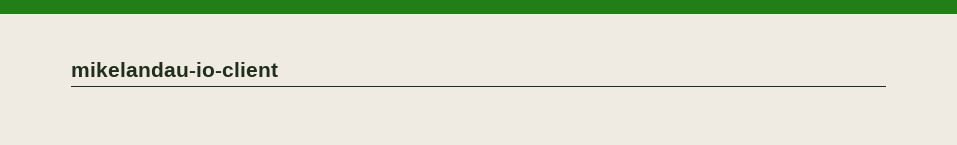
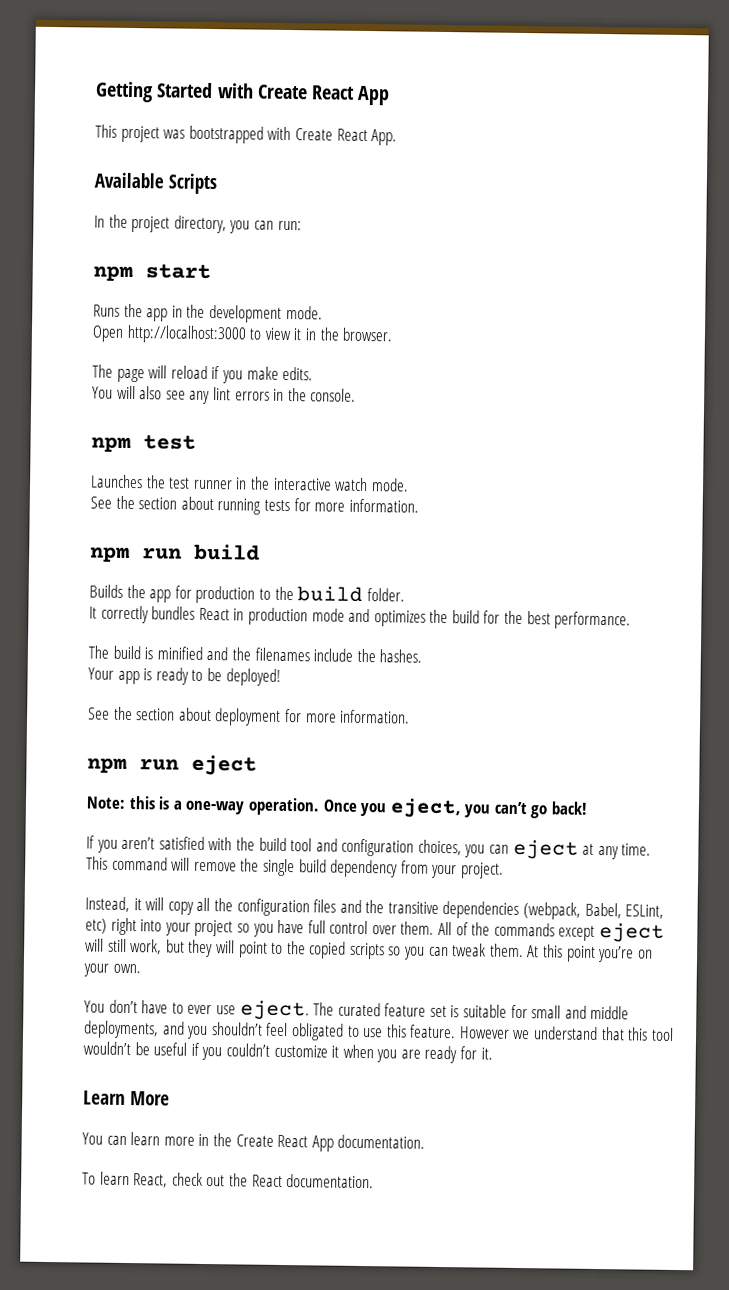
[71,62,278,77] mikelandau-io-client -> [95,81,391,106] [95,124,398,146] [94,172,217,195] [94,214,302,234] [93,264,211,283] [93,303,323,323] [92,324,394,344] [92,364,314,384] [92,385,357,405] [91,435,196,454] [90,474,409,492] [90,495,419,515] [90,543,260,563] [89,584,405,604] [89,605,632,630] [88,645,423,663] [88,667,281,686] [88,706,411,726] [87,754,257,776] [86,796,589,819] [86,835,652,860] [86,856,504,879] [85,896,665,920] [85,917,666,943] [85,938,653,963] [83,963,141,977] [84,999,630,1021] [83,1020,674,1041] [83,1041,493,1064] [83,1090,170,1106] [82,1132,426,1152] [82,1171,375,1189] Getting Started with Create React App // This project was bootstrapped with Create React App. // Available Scripts // In the project directory, you can run: // npm start // Runs the app in the development mode. // Open http://localhost:3000 to view it in the browser. // The page will reload if you make edits. // You will also see any lint errors in the console. // npm test // Launches the test runner in the interactive watch mode. // See the section about running tests for more information. // npm run build // Builds the app for production to the build folder. // It correctly bundles React in production mode and optimizes the build for the best performance. // The build is minified and the filenames include the hashes. // Your app is ready to be deployed! // See the section about deployment for more information. // npm run eject // Note: this is a one-way operation. Once you eject, you can’t go back! // If you aren’t satisfied with the build tool and configuration choices, you can eject at any time. This command will remove the single build dependency from your project. // Instead, it will copy all the configuration files and the transitive dependencies (webpack, Babel, ESLint, etc) right into your project so you have full control over them. All of the commands except eject will still work, but they will point to the copied scripts so you can tweak them. At this point you’re on your own. // You don’t have to ever use eject. The curated feature set is suitable for small and middle deployments, and you shouldn’t feel obligated to use this feature. However we understand that this tool wouldn’t be useful if you couldn’t customize it when you are ready for it. // Learn More // You can learn more in the Create React App documentation. // To learn React, check out the React documentation.

